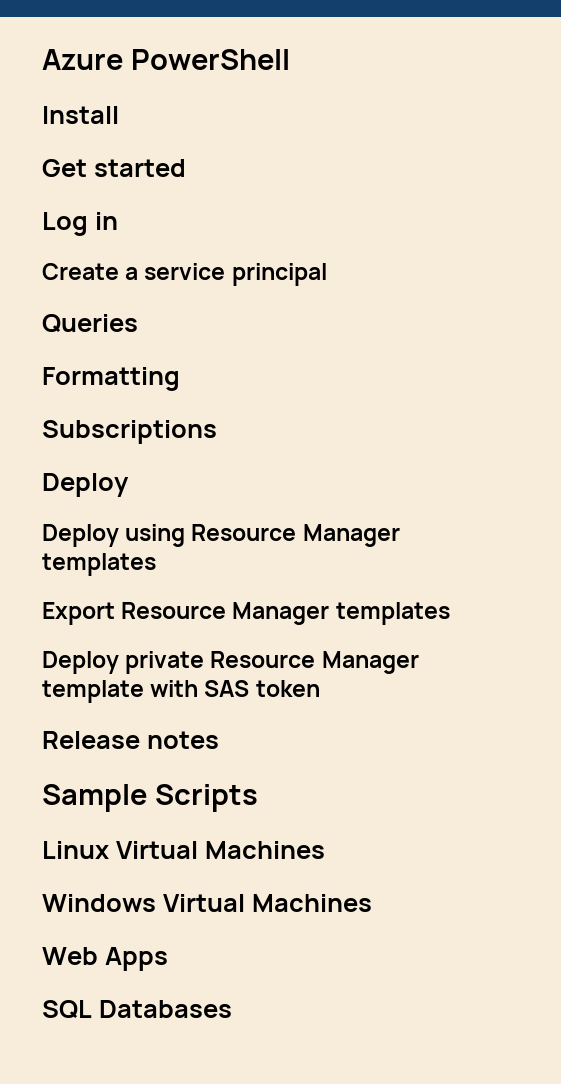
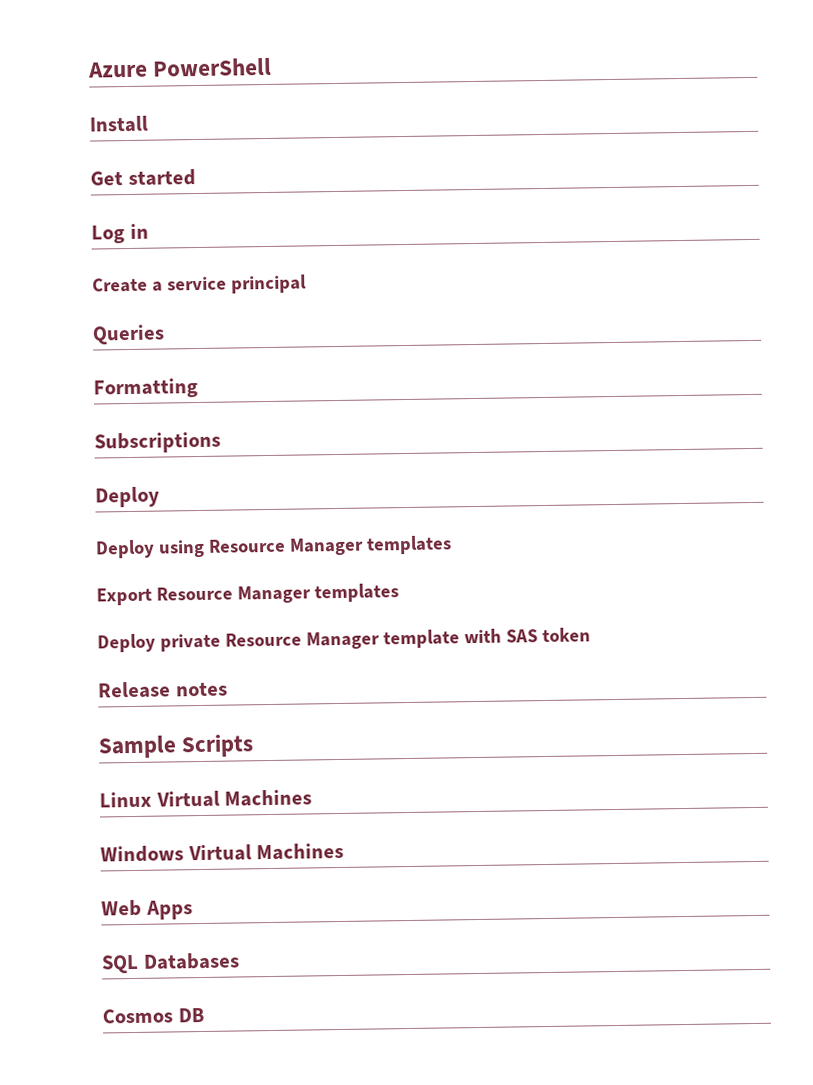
(232, 1009) none -> [102,1007,204,1024] // Cosmos DB

